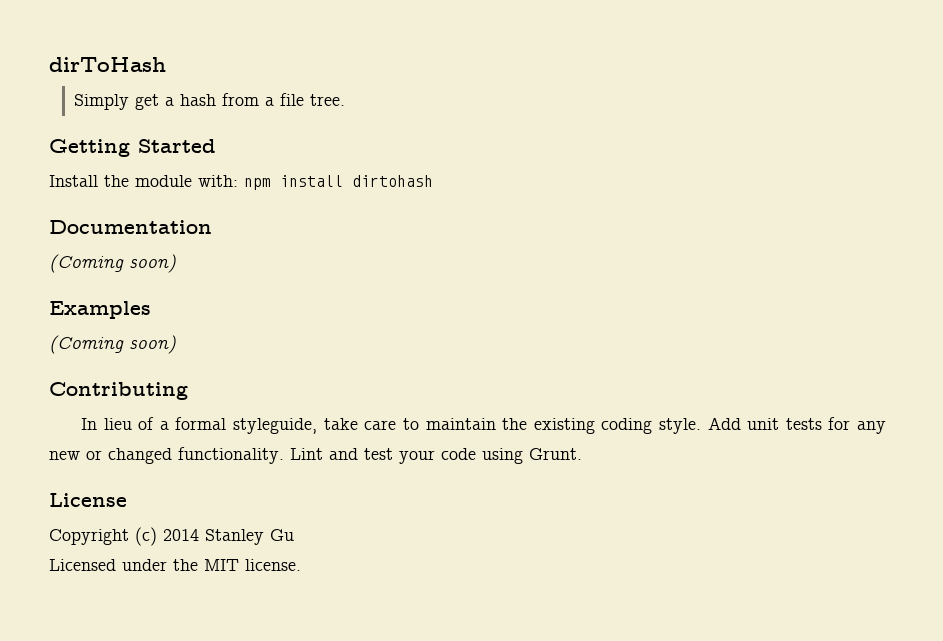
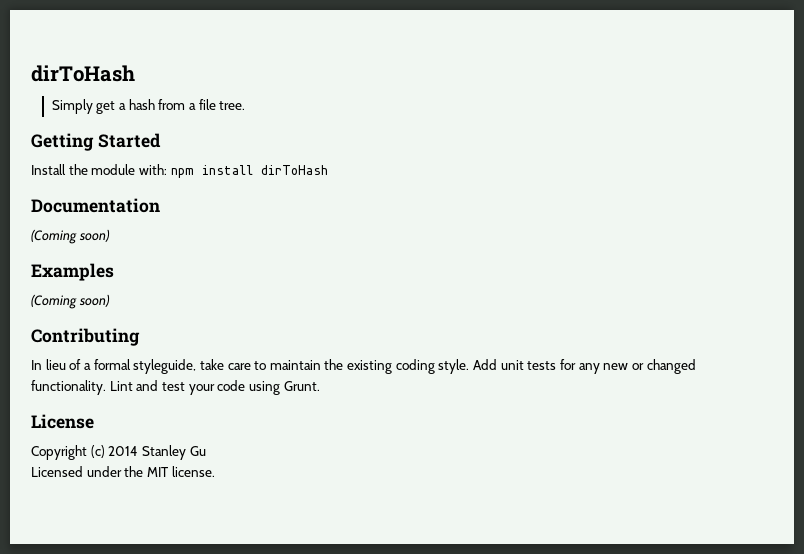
[352,175,433,187] dirtohash -> [260,165,328,175] dirToHash

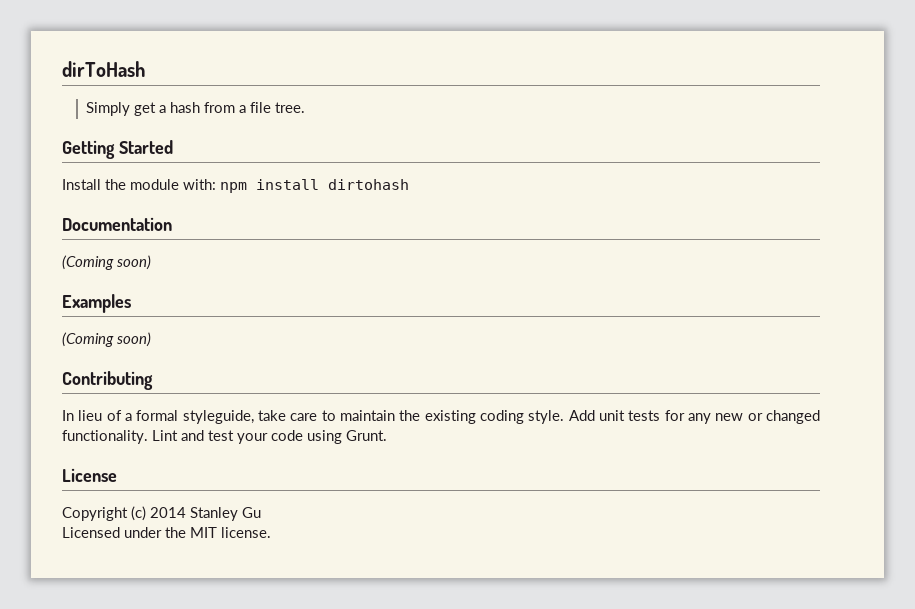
[260,165,328,175] dirToHash -> [328,179,409,190] dirtohash

